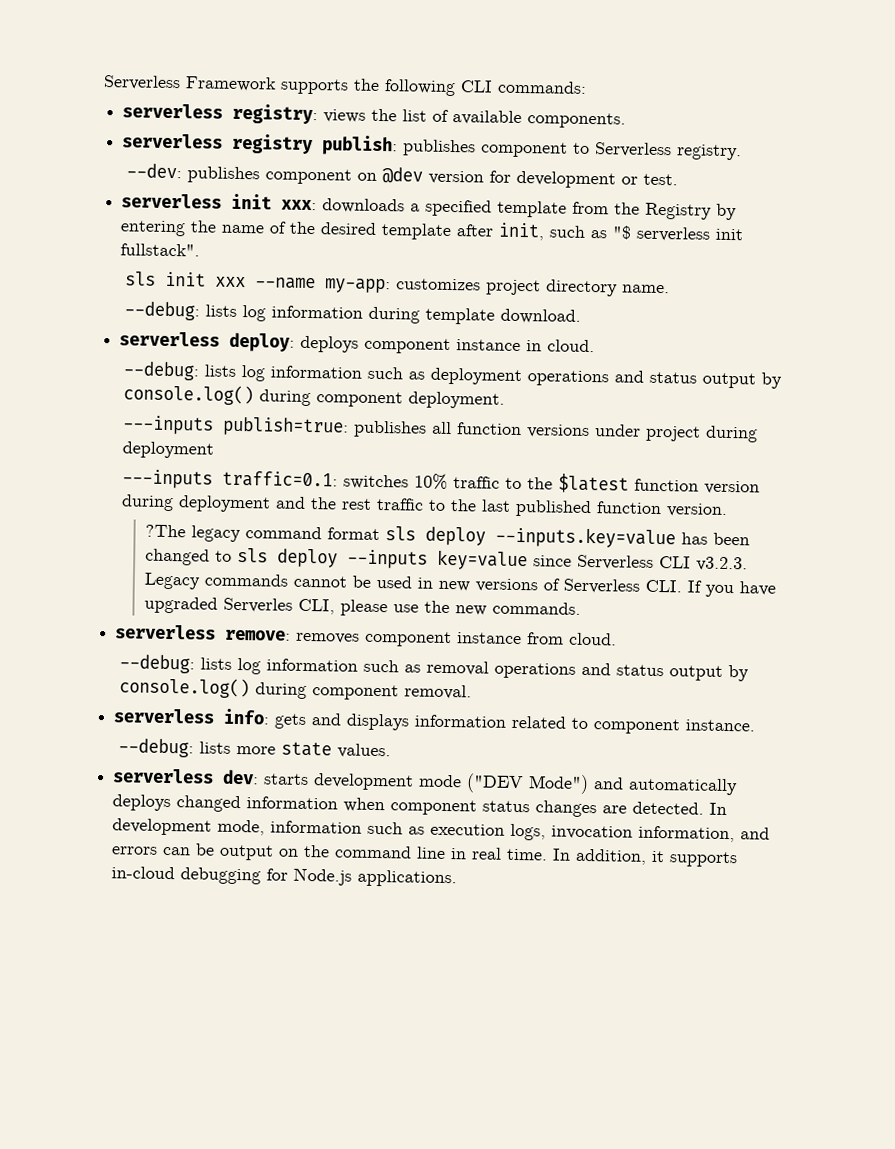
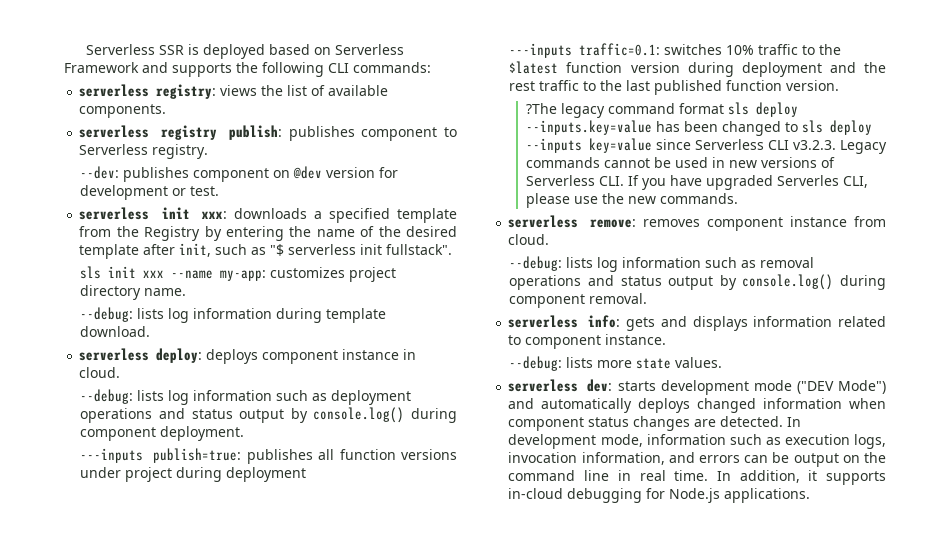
[103,75,277,92] Serverless Framework -> [86,44,405,59] [64,62,168,73] Serverless SSR is deployed based on Serverless Framework and

